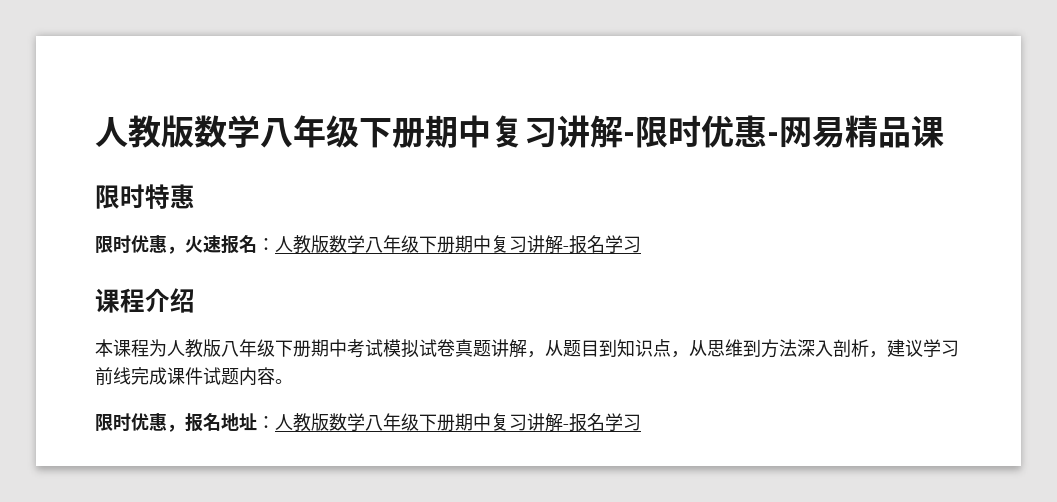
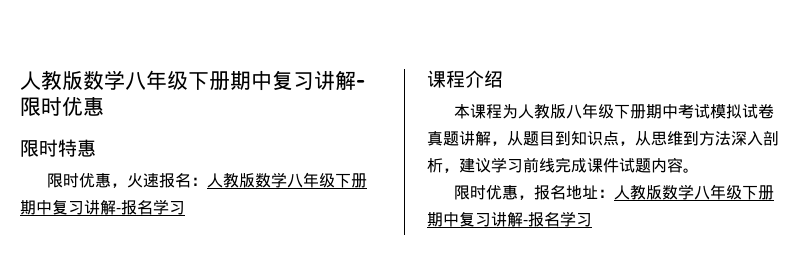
[767,115,944,148] -网易精品课 -> (104, 106) none

